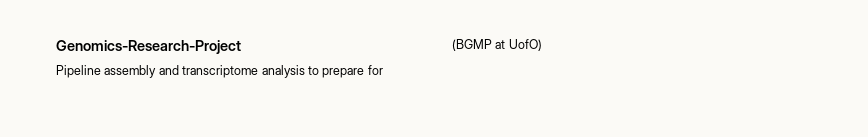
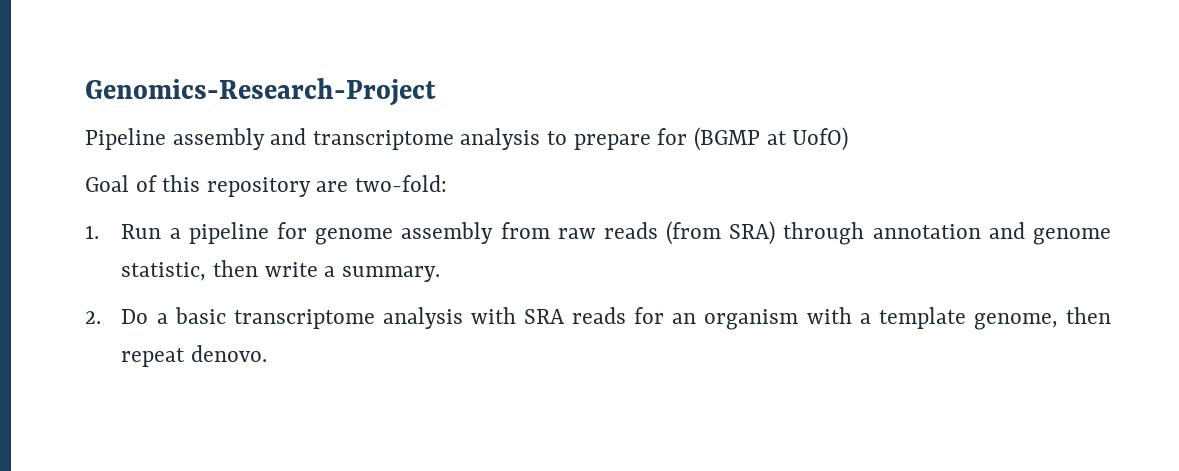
(542, 45) none -> [85,175,448,197] [85,221,1111,245] [121,260,440,282] [85,307,1111,330] [121,345,268,367] // Goal of this repository are two-fold: // 1. Run a pipeline for genome assembly from raw reads (from SRA) through annotation and genome statistic, then write a summary. // 2. Do a basic transcriptome analysis with SRA reads for an organism with a template genome, then repeat denovo.

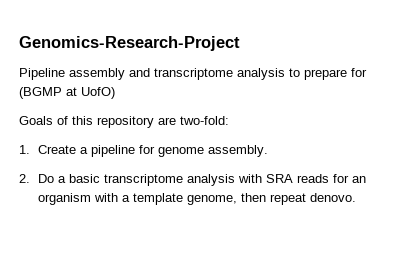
[85,175,129,192] Goal -> [19,116,53,125] Goals
[121,224,162,239] Run -> [38,145,77,154] Create
[401,221,1111,245] [121,260,440,282] assembly from raw reads (from SRA) through annotation and genome statistic, then write a summary. -> [208,145,269,157] assembly.

